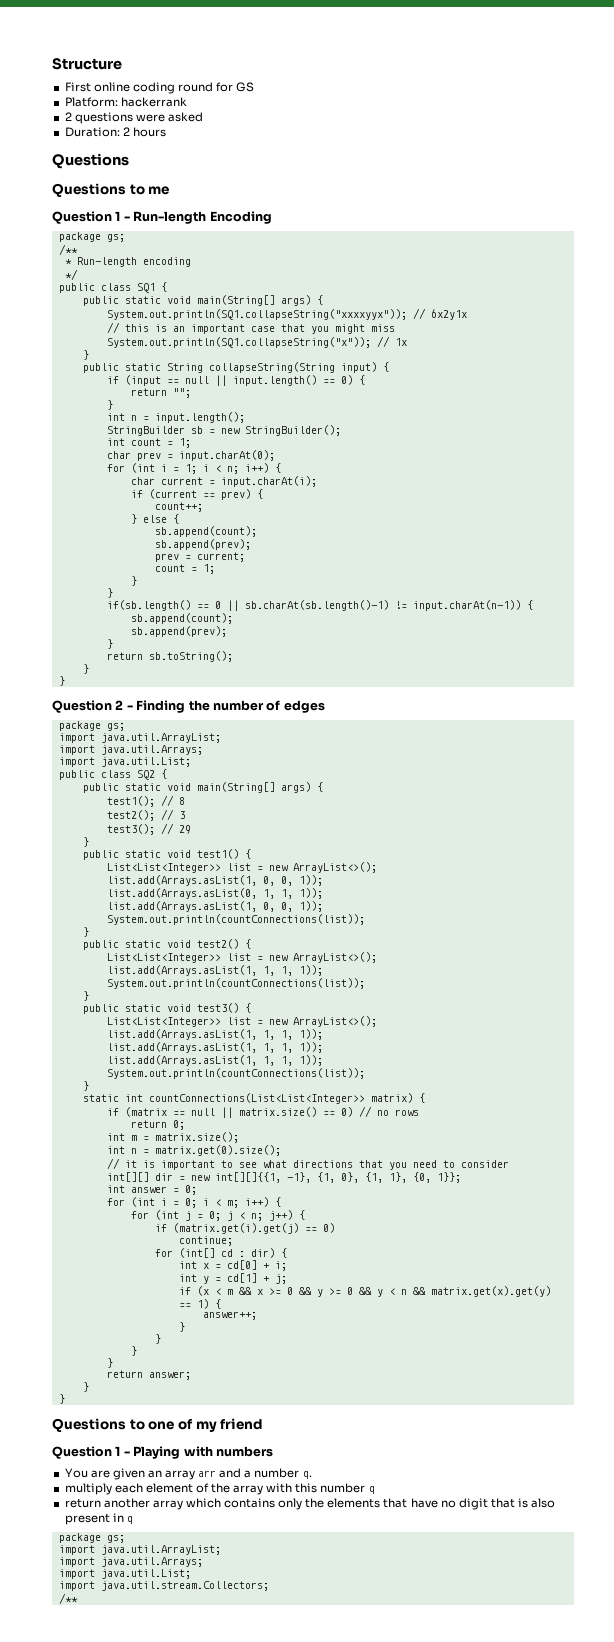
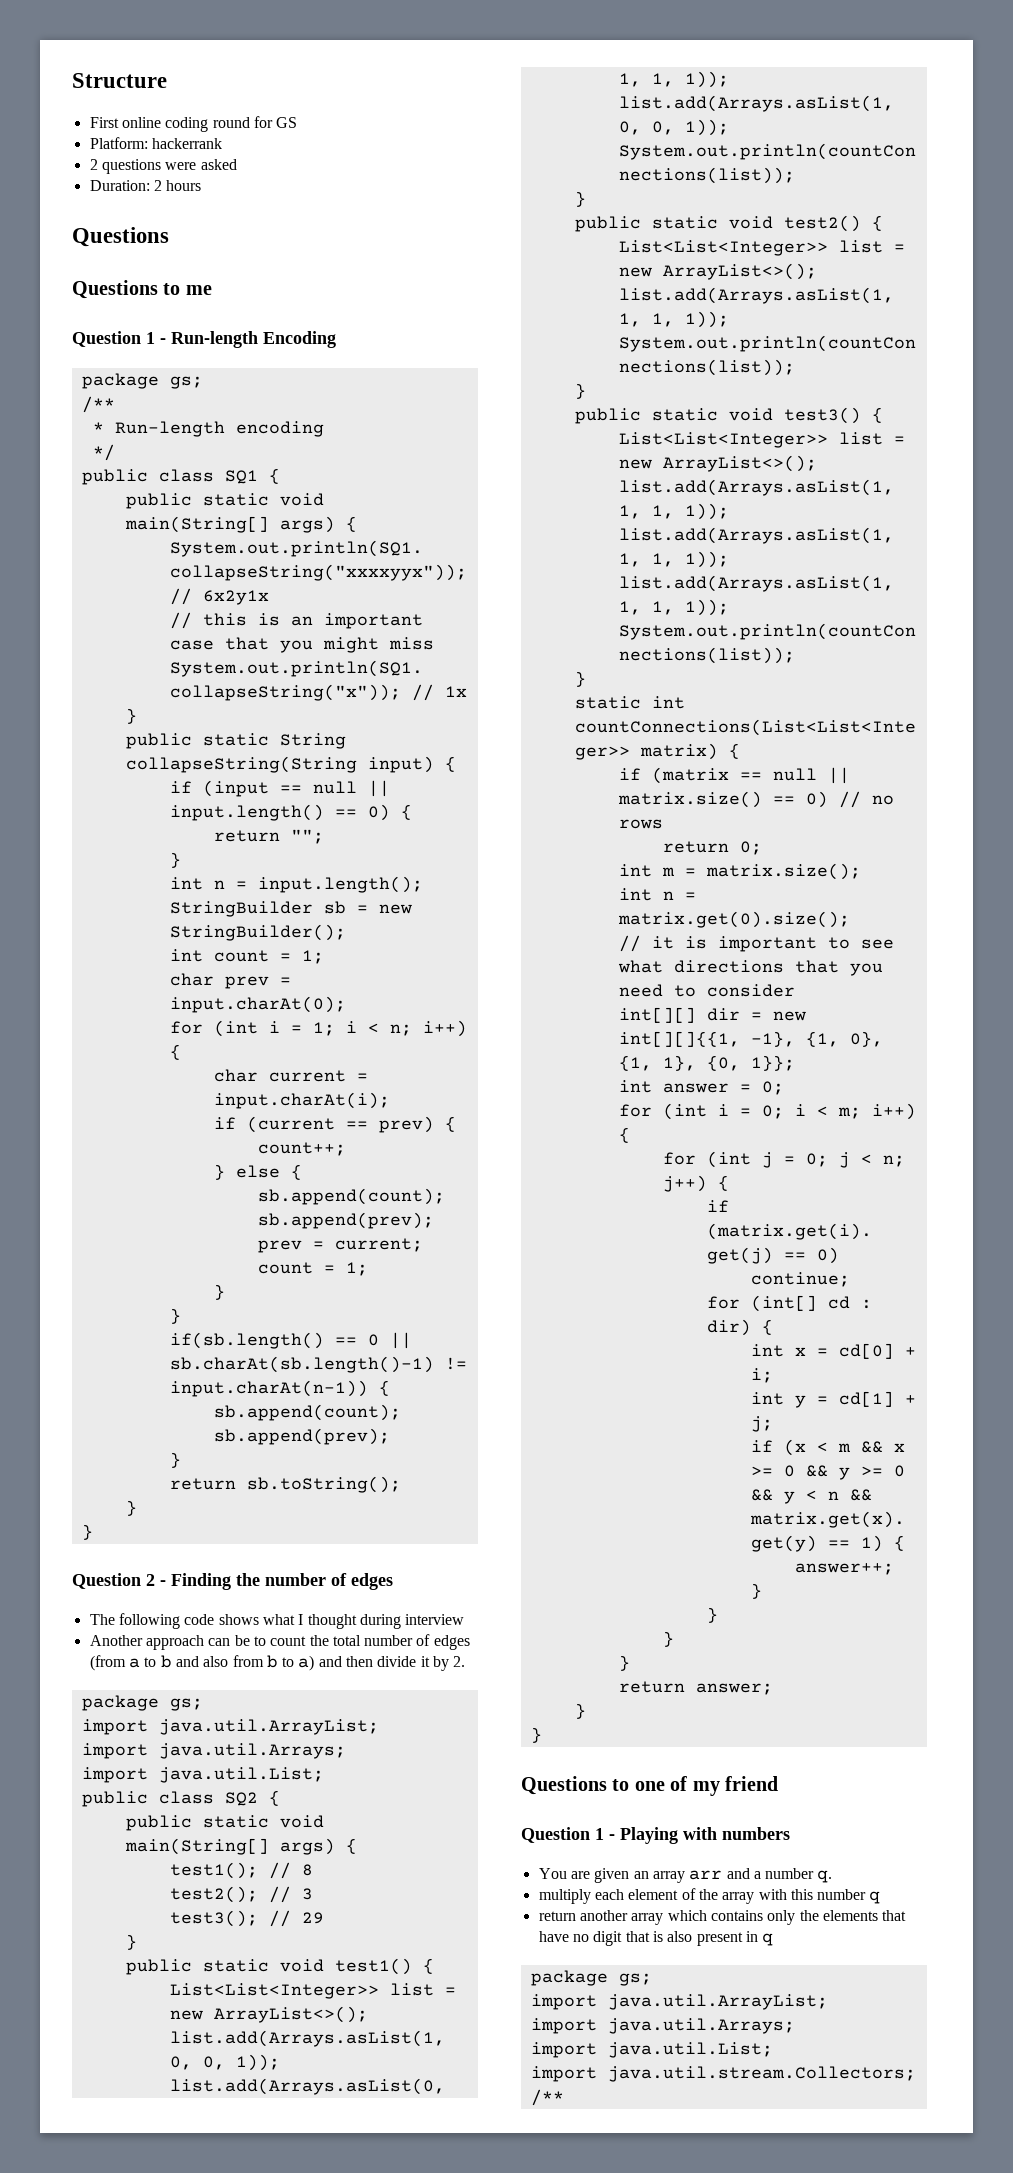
(325, 706) none -> [89,1613,465,1629] [89,1634,470,1650] [89,1655,466,1671] // The following code shows what I thought during interview // Another approach can be to count the total number of edges (from a to b and also from b to a) and then divide it by 2.

